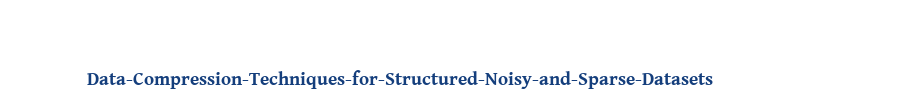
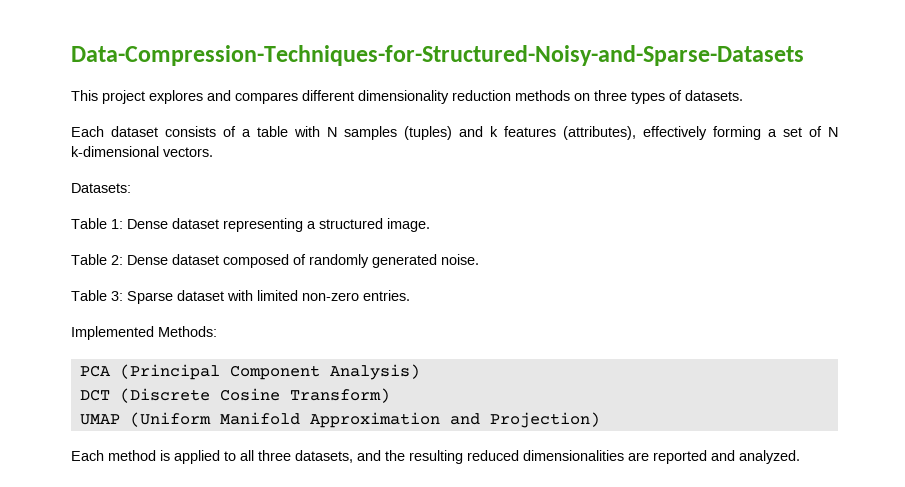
(713, 79) none -> [71,90,743,104] [71,126,838,140] [71,146,213,157] [71,183,131,193] [71,218,430,232] [71,254,479,268] [71,290,410,304] [71,326,217,340] [79,364,420,380] [79,388,390,403] [79,412,600,428] [71,450,800,464] // This project explores and compares different dimensionality reduction methods on three types of datasets. // Each dataset consists of a table with N samples (tuples) and k features (attributes), effectively forming a set of N k-dimensional vectors. // Datasets: // Table 1: Dense dataset representing a structured image. // Table 2: Dense dataset composed of randomly generated noise. // Table 3: Sparse dataset with limited non-zero entries. // Implemented Methods: // PCA (Principal Component Analysis) // DCT (Discrete Cosine Transform) // UMAP (Uniform Manifold Approximation and Projection) // Each method is applied to all three datasets, and the resulting reduced dimensionalities are reported and analyzed.

